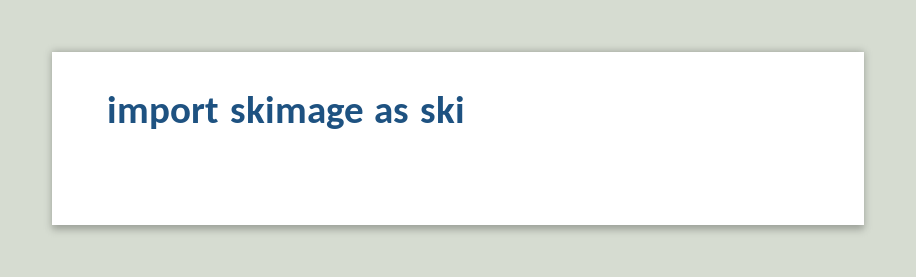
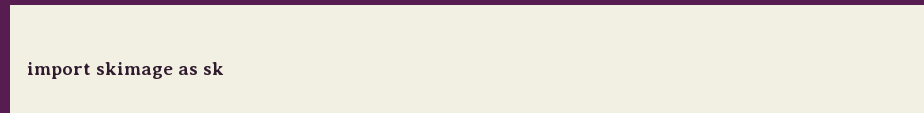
[419,96,465,123] ski -> [203,62,225,75] sk

